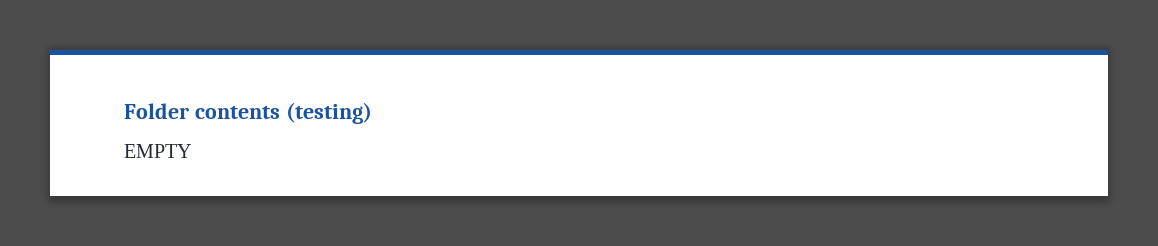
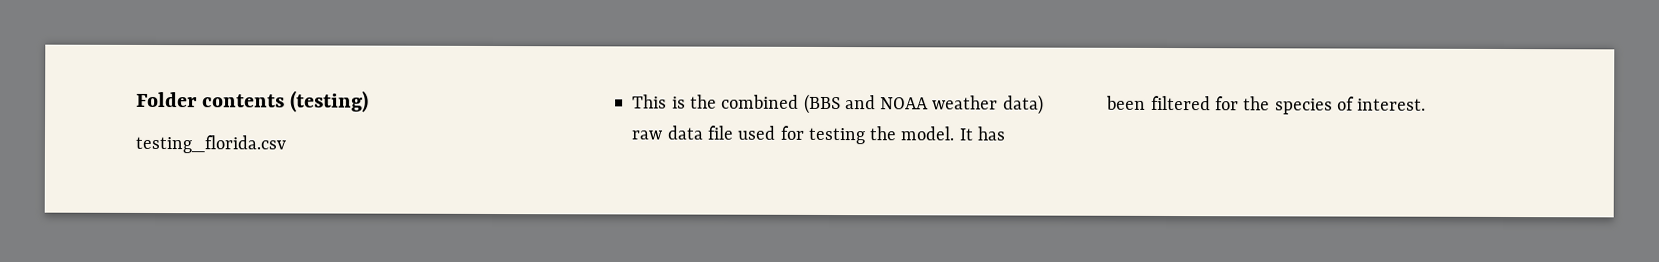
[124,144,191,158] EMPTY -> [135,134,286,154] [632,93,1044,115] [631,125,1006,145] [1106,95,1427,115] testing_florida.csv // This is the combined (BBS and NOAA weather data) raw data file used for testing the model. It has been filtered for the species of interest.

